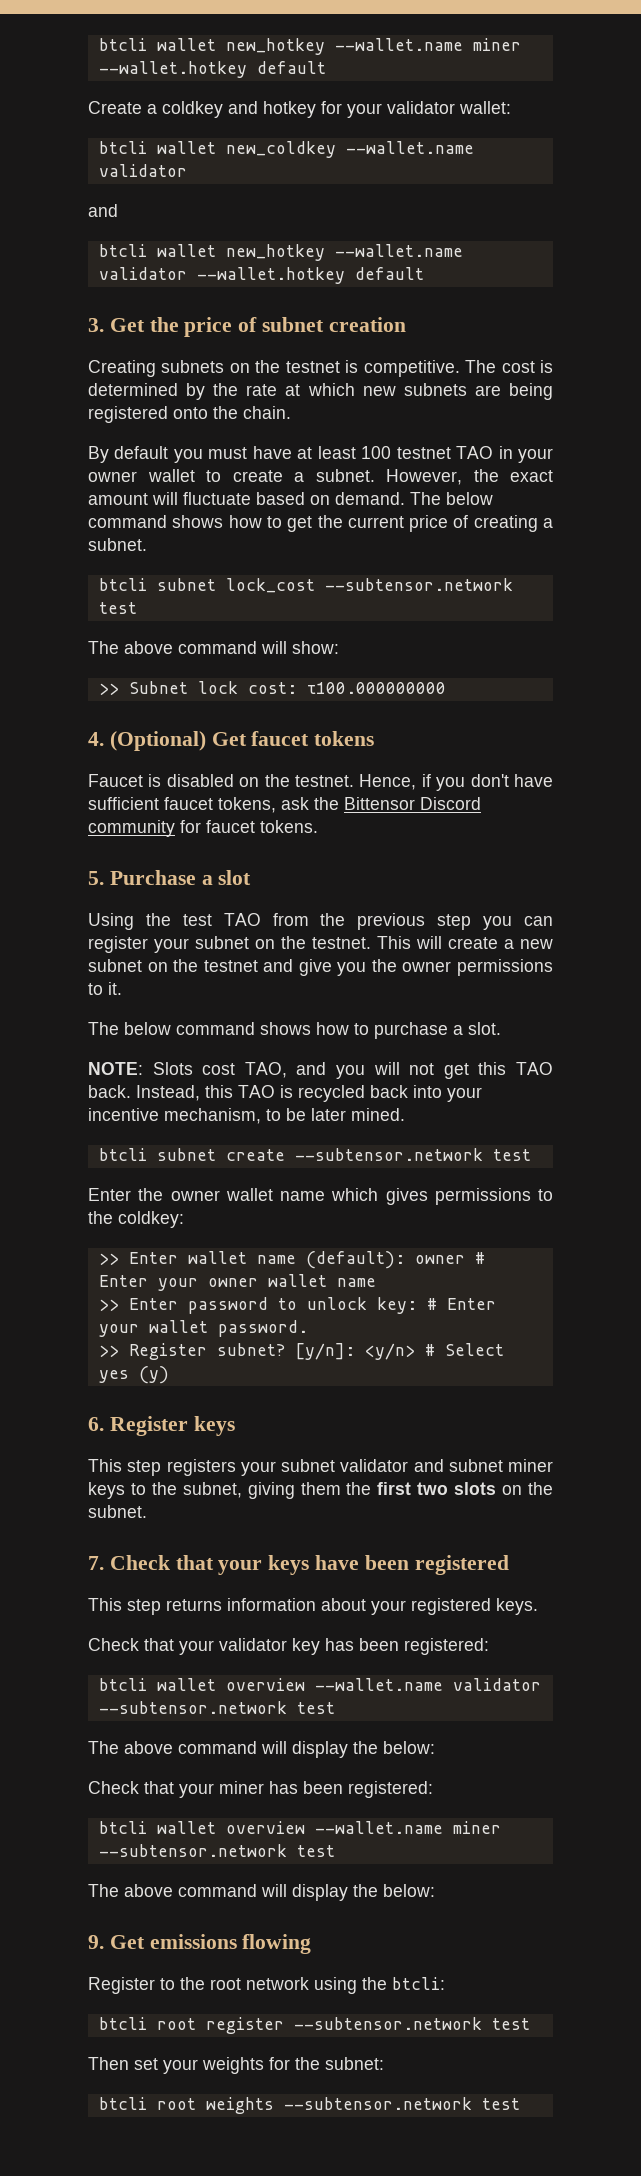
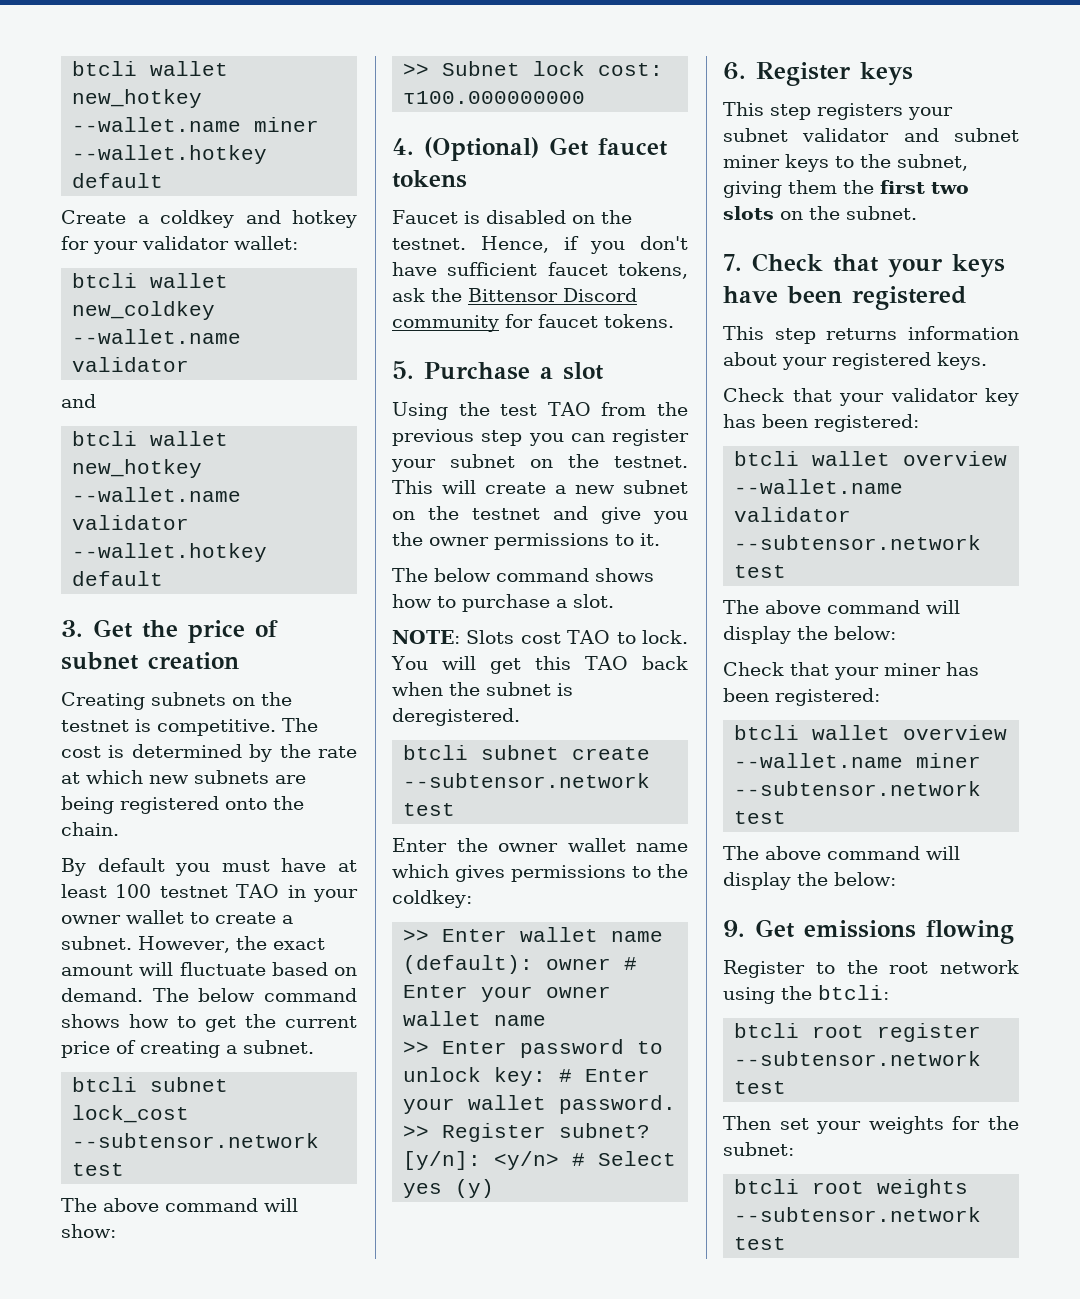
[244,1062,554,1079] [88,1085,482,1102] [88,1108,405,1124] TAO, and you will not get this TAO back. Instead, this TAO is recycled back into your incentive mechanism, to be later mined. -> [567,630,688,644] [391,656,688,674] [392,682,573,696] [392,708,520,726] TAO to lock. You will get this TAO back when the subnet is deregistered.

